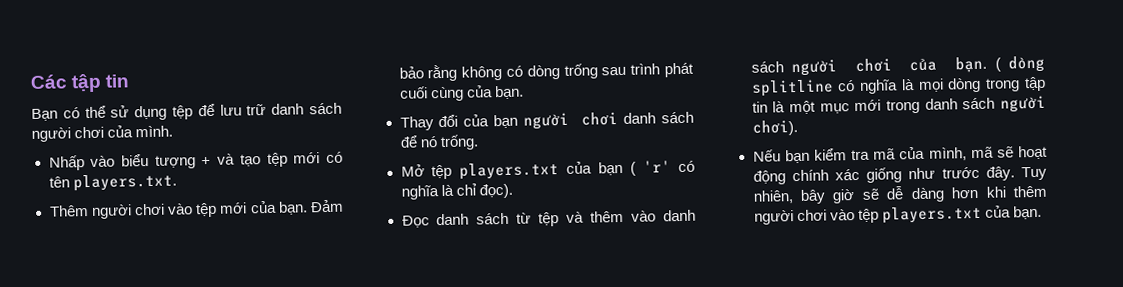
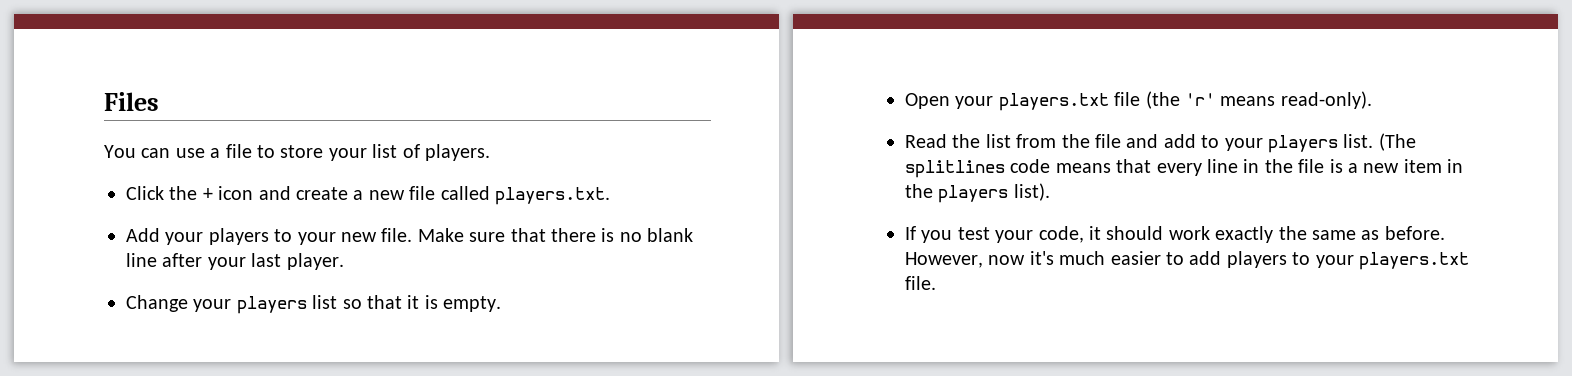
[30,73,130,93] [31,102,343,121] [31,125,174,142] [48,151,344,171] [48,173,177,192] [48,199,344,219] [398,62,694,82] [399,85,524,102] [399,111,694,131] [399,134,479,151] [400,160,695,180] [400,183,513,200] [401,209,696,228] [750,55,1045,77] [750,76,1046,97] [751,95,1046,115] [751,119,798,136] [752,145,1048,164] [752,166,1047,185] [752,185,1047,204] [753,205,1042,225] Các tập tin // Bạn có thể sử dụng tệp để lưu trữ danh sách người chơi của mình. // Nhấp vào biểu tượng + và tạo tệp mới có tên players.txt. // Thêm người chơi vào tệp mới của bạn. Đảm bảo rằng không có dòng trống sau trình phát cuối cùng của bạn. // Thay đổi của bạn người chơi danh sách để nó trống. // Mở tệp players.txt của bạn ( 'r' có nghĩa là chỉ đọc). // Đọc danh sách từ tệp và thêm vào danh sách người chơi của bạn. ( dòng splitline có nghĩa là mọi dòng trong tập tin là một mục mới trong danh sách người chơi). // Nếu bạn kiểm tra mã của mình, mã sẽ hoạt động chính xác giống như trước đây. Tuy nhiên, bây giờ sẽ dễ dàng hơn khi thêm người chơi vào tệp players.txt của bạn. -> [104,92,159,111] [104,144,490,161] [126,186,610,205] [126,228,694,245] [126,253,344,270] [126,295,502,314] [905,91,1372,111] [905,133,1416,153] [905,159,1464,178] [905,183,1050,203] [905,226,1445,243] [905,251,1469,270] [905,276,936,290] Files // You can use a file to store your list of players. // Click the + icon and create a new file called players.txt. // Add your players to your new file. Make sure that there is no blank line after your last player. // Change your players list so that it is empty. // Open your players.txt file (the 'r' means read-only). // Read the list from the file and add to your players list. (The splitlines code means that every line in the file is a new item in the players list). // If you test your code, it should work exactly the same as before. However, now it's much easier to add players to your players.txt file.

